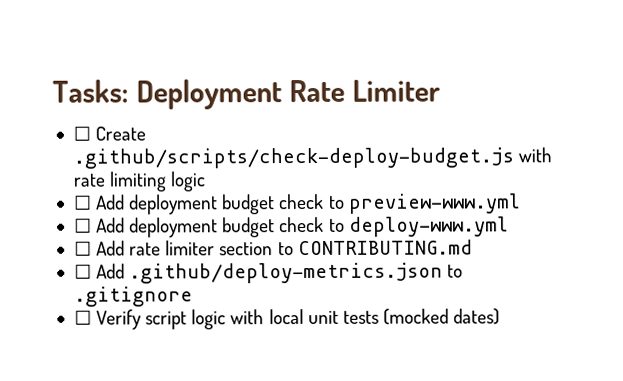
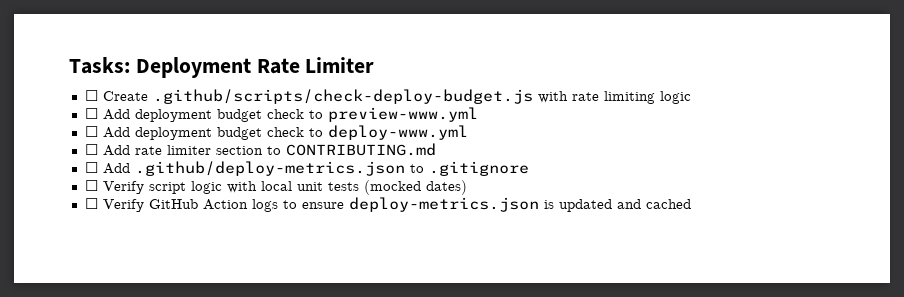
(501, 316) none -> [84,197,691,212] // ☐ Verify GitHub Action logs to ensure deploy-metrics.json is updated and cached

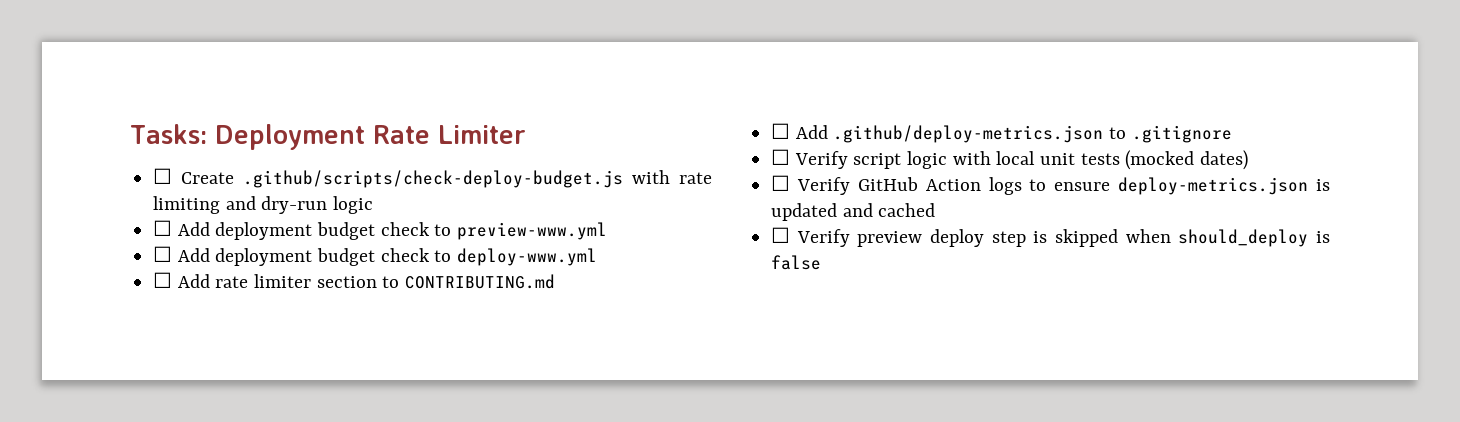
(655, 97) none -> [225,196,328,214] and dry-run
(691, 204) none -> [771,227,1330,247] [771,255,822,270] // ☐ Verify preview deploy step is skipped when should_deploy is false

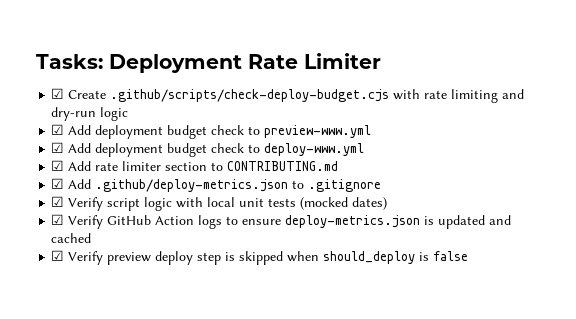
[153,168,624,188] ☐ Create .github/scripts/check-deploy-budget.js -> [51,88,390,102] ☑ Create .github/scripts/check-deploy-budget.cjs
[153,220,173,236] ☐ -> [51,124,65,135] ☑
[153,246,173,262] ☐ -> [51,142,65,153] ☑
[153,272,173,288] ☐ -> [51,160,65,171] ☑
[771,123,791,139] ☐ -> [51,178,65,189] ☑
[771,149,791,165] ☐ -> [51,196,65,207] ☑
[771,175,791,191] ☐ -> [51,214,65,225] ☑
[771,227,791,243] ☐ -> [51,250,65,261] ☑

